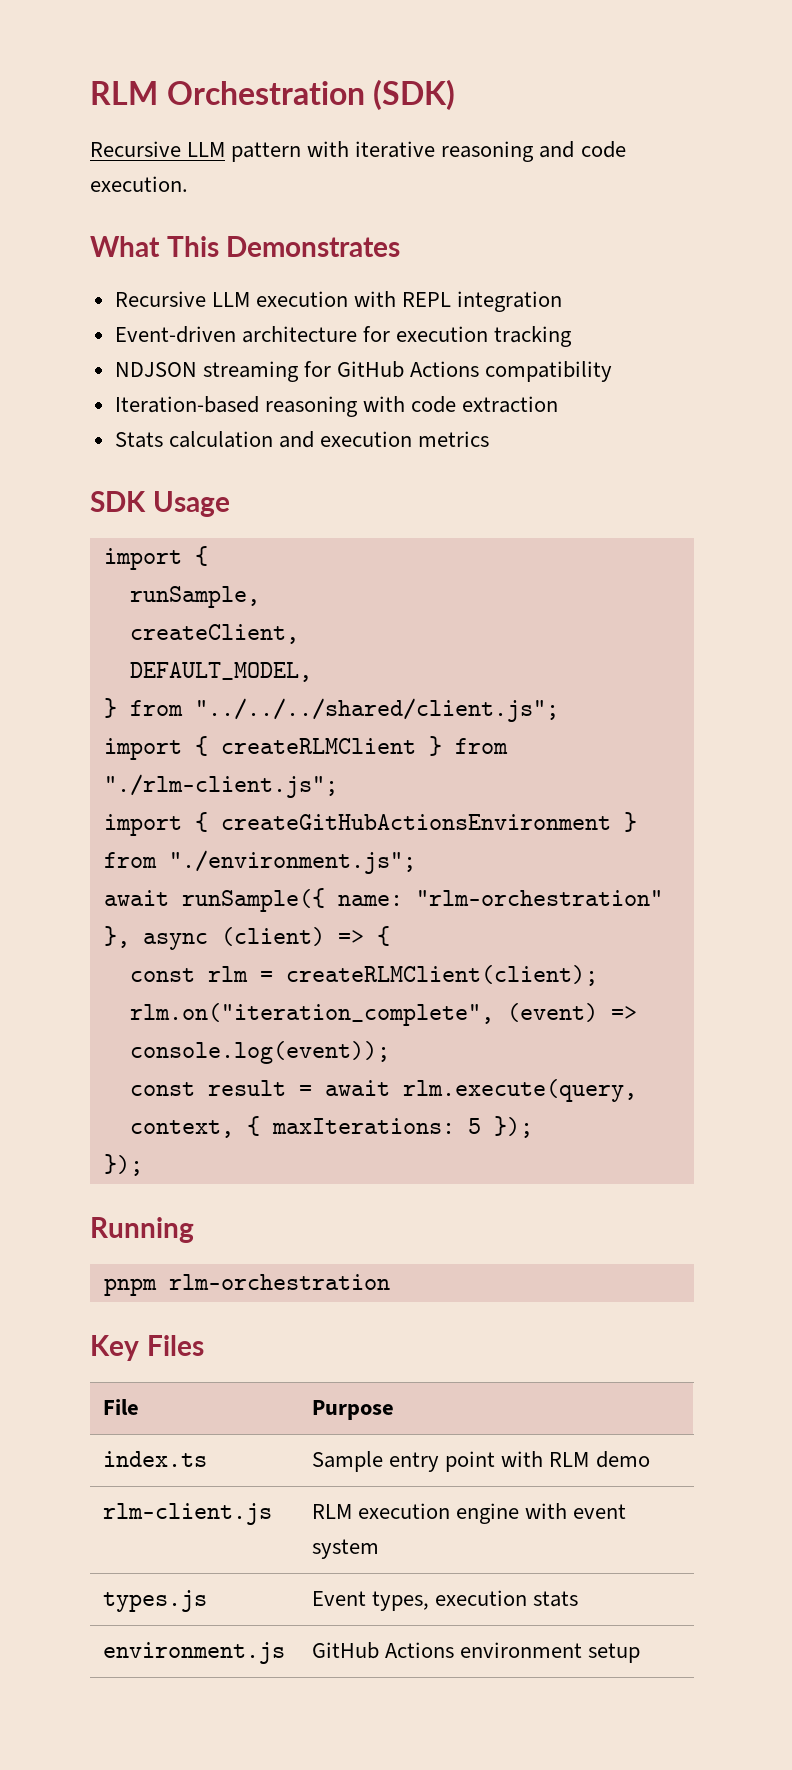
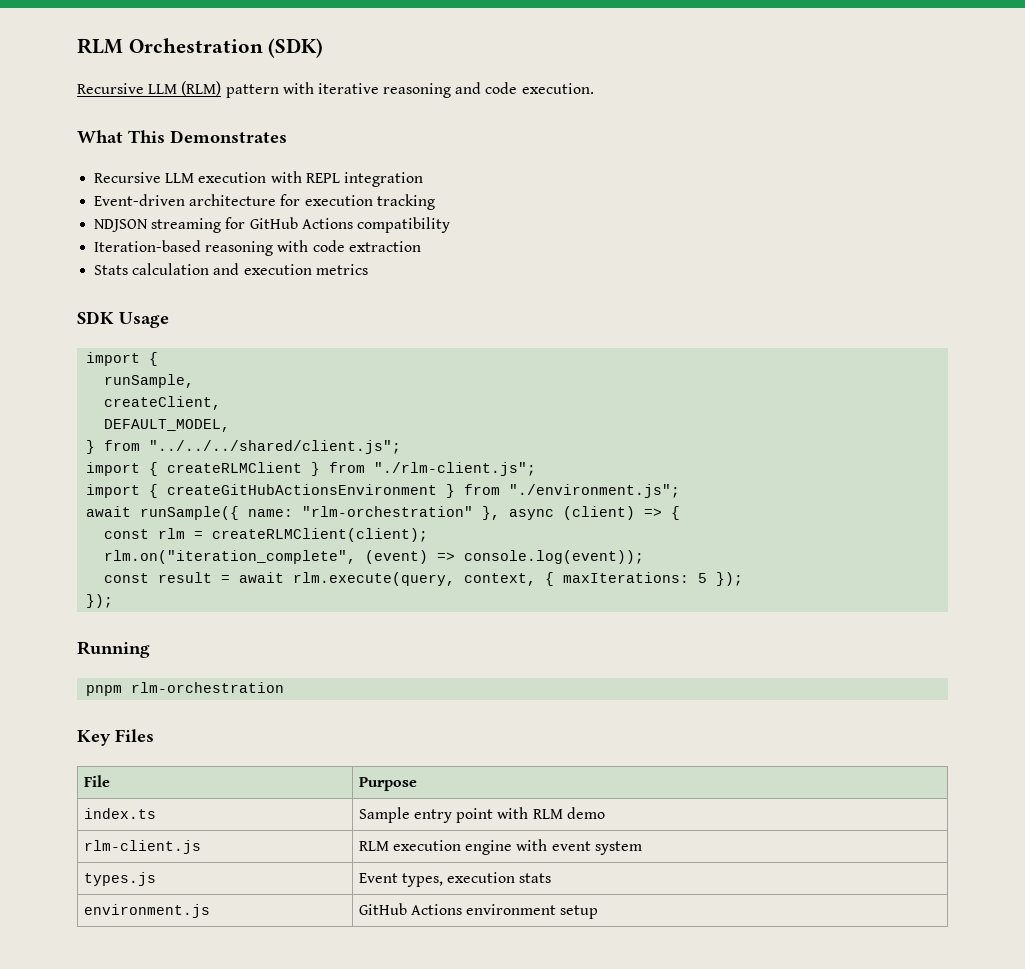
(226, 149) none -> [181,81,222,96] (RLM)

